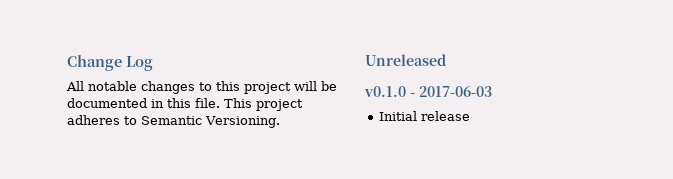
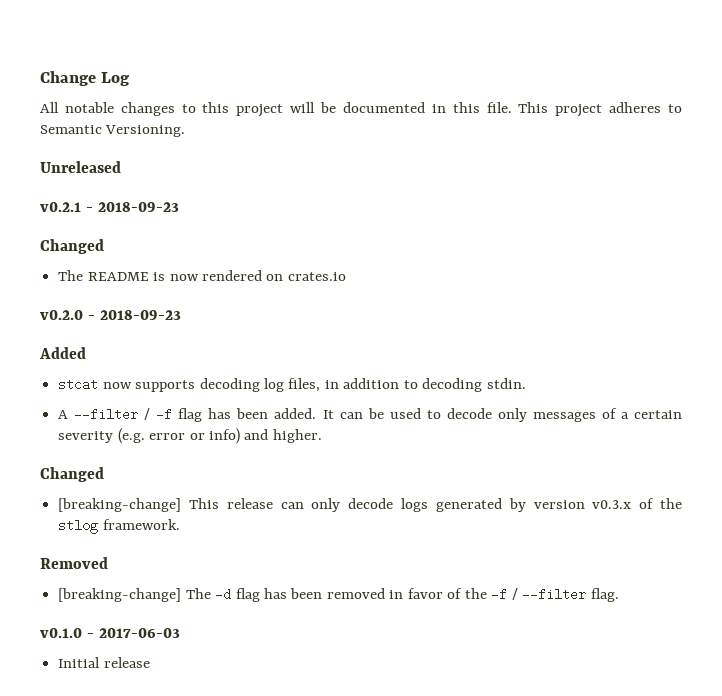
(446, 60) none -> [40,202,179,212] [40,239,104,254] [58,270,346,281] [40,310,181,320] [39,347,86,359] [58,378,526,392] [58,408,682,422] [58,428,322,444] [40,467,104,482] [58,498,682,512] [58,519,180,534] [40,557,108,569] [58,588,619,602] // v0.2.1 - 2018-09-23 // Changed // The README is now rendered on crates.io // v0.2.0 - 2018-09-23 // Added // stcat now supports decoding log files, in addition to decoding stdin. // A --filter / -f flag has been added. It can be used to decode only messages of a certain severity (e.g. error or info) and higher. // Changed // [breaking-change] This release can only decode logs generated by version v0.3.x of the stlog framework. // Removed // [breaking-change] The -d flag has been removed in favor of the -f / --filter flag.

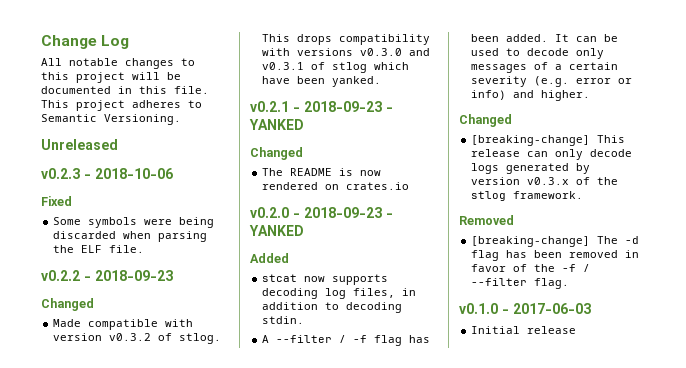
(121, 167) none -> [41,168,173,179] [41,196,72,206] [53,217,215,228] [53,231,208,242] [53,245,145,253] [41,270,173,281] [41,298,94,311] [53,319,194,330] [53,333,222,344] [262,34,431,45] [262,48,431,56] [262,62,410,73] [262,76,382,87] // v0.2.3 - 2018-10-06 // Fixed // Some symbols were being discarded when parsing the ELF file. // v0.2.2 - 2018-09-23 // Changed // Made compatible with version v0.3.2 of stlog. This drops compatibility with versions v0.3.0 and v0.3.1 of stlog which have been yanked.
(179, 207) none -> [386,107,393,112] [249,119,304,130] - YANKED
(181, 315) none -> [386,213,393,218] [249,225,304,236] - YANKED

